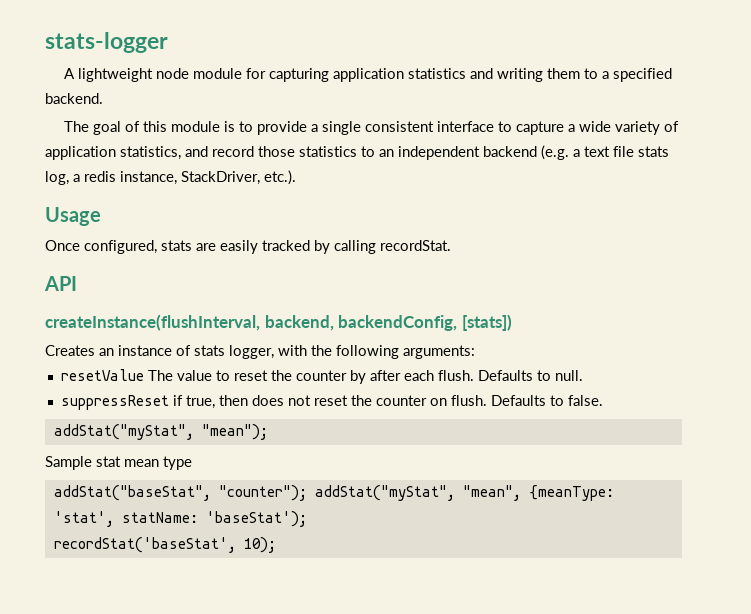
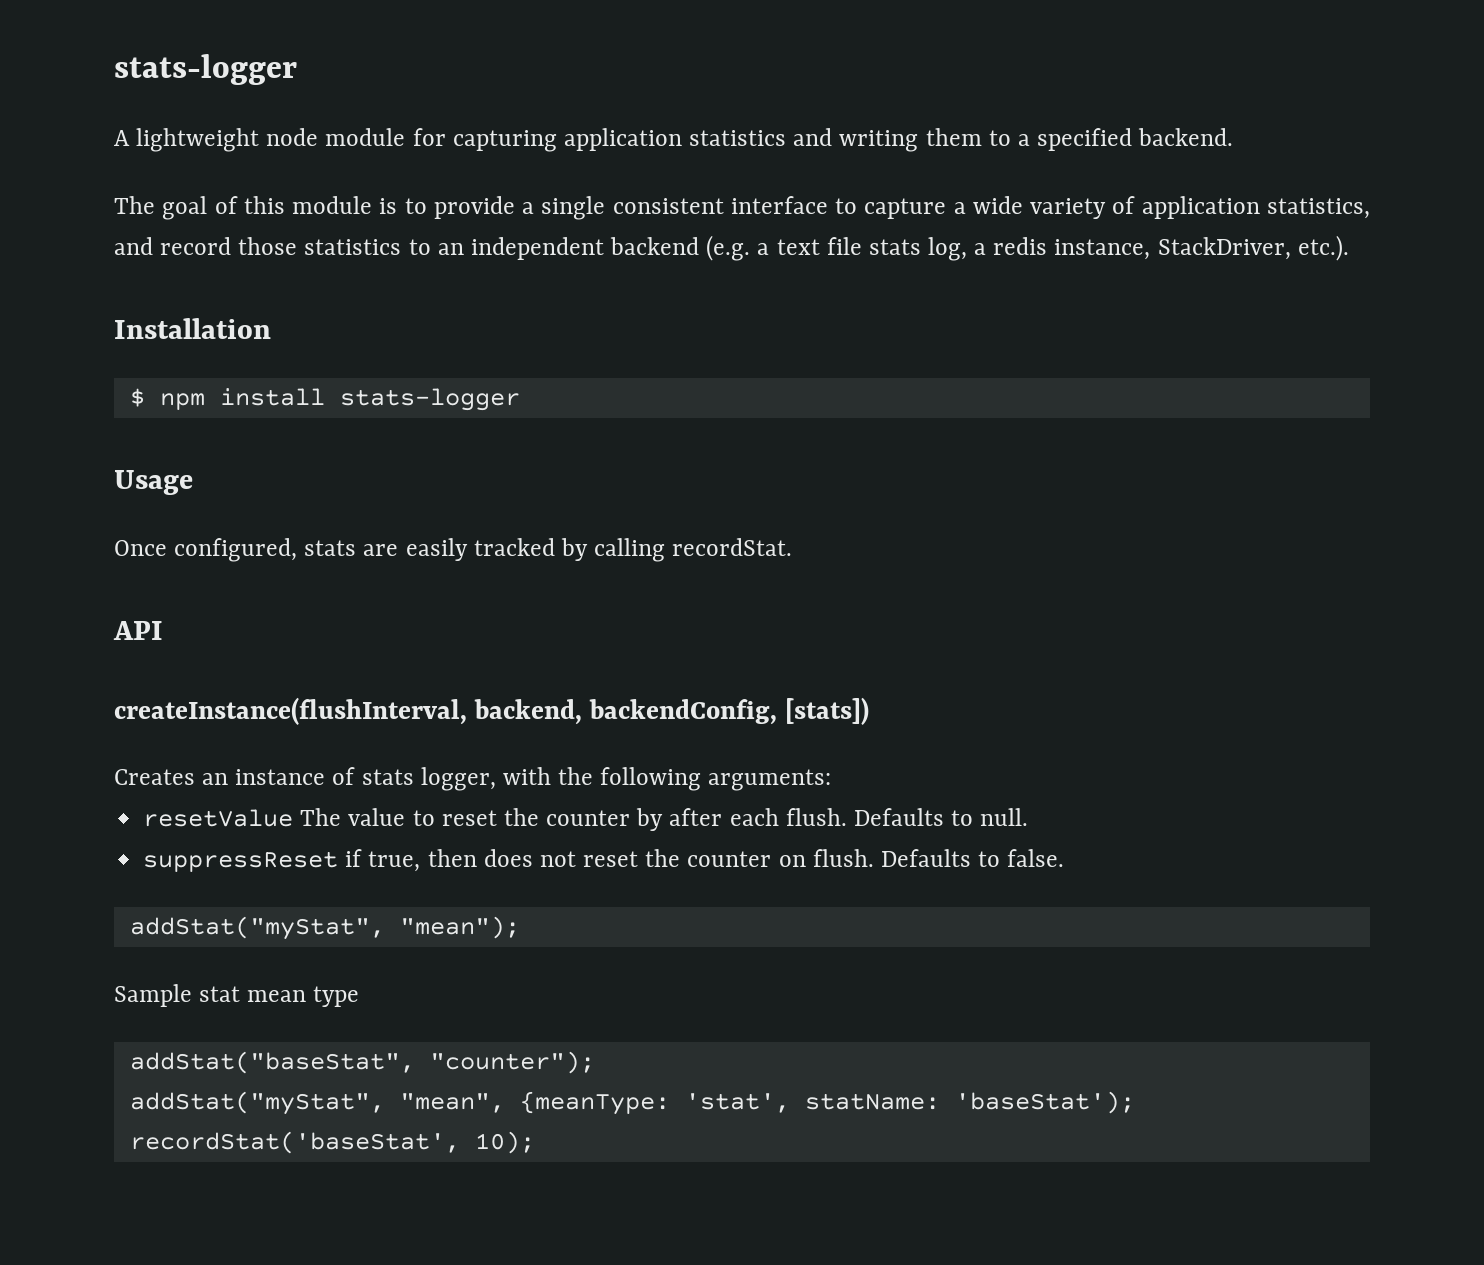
(296, 177) none -> [114,318,271,339] [129,388,520,411] // Installation // $ npm install stats-logger
(307, 493) none -> (595, 1062) //

